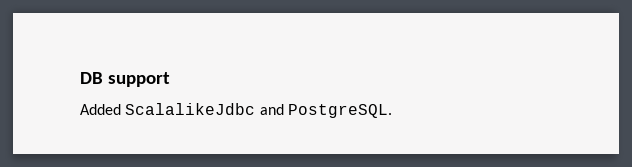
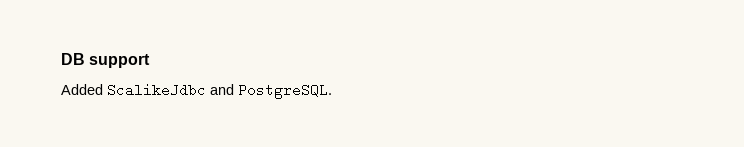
[125,103,256,115] ScalalikeJdbc -> [107,83,206,97] ScalikeJdbc

